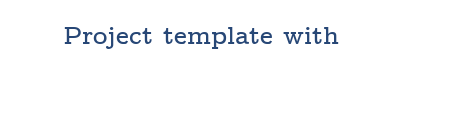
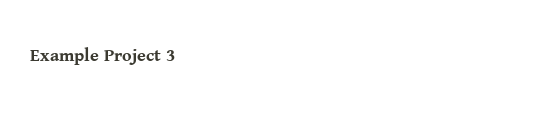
[63,27,339,49] Project template with -> [30,47,175,65] Example Project 3

